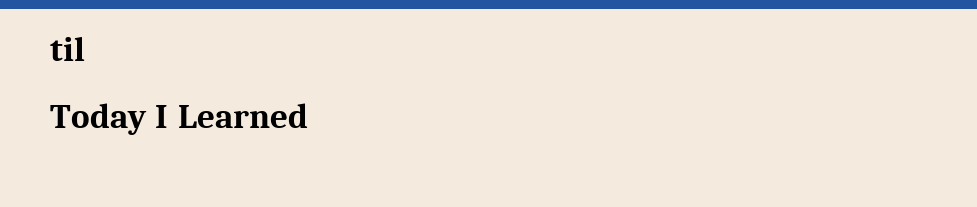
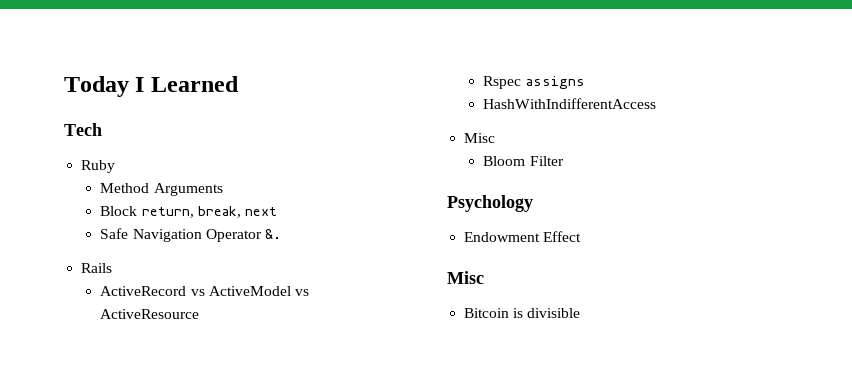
[50,36,85,61] til // -> (64, 86) none
(308, 115) none -> [64,123,102,136] [81,160,116,173] [100,183,223,196] [100,206,277,218] [100,228,281,242] [81,263,113,273] [100,286,309,296] [100,309,200,319] [483,76,585,89] [483,98,657,109] [464,133,496,143] [483,156,564,166] [447,195,533,212] [464,231,582,242] [447,271,484,284] [464,308,581,318] // Tech // Ruby // Method Arguments // Block return, break, next // Safe Navigation Operator &. // Rails // ActiveRecord vs ActiveModel vs ActiveResource // Rspec assigns // HashWithIndifferentAccess // Misc // Bloom Filter // Psychology // Endowment Effect // Misc // Bitcoin is divisible

